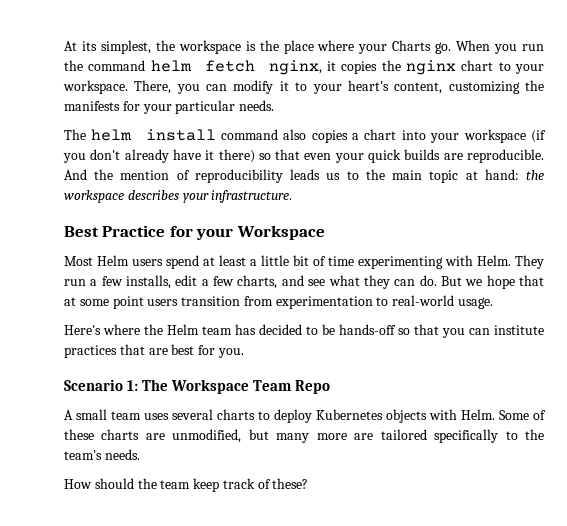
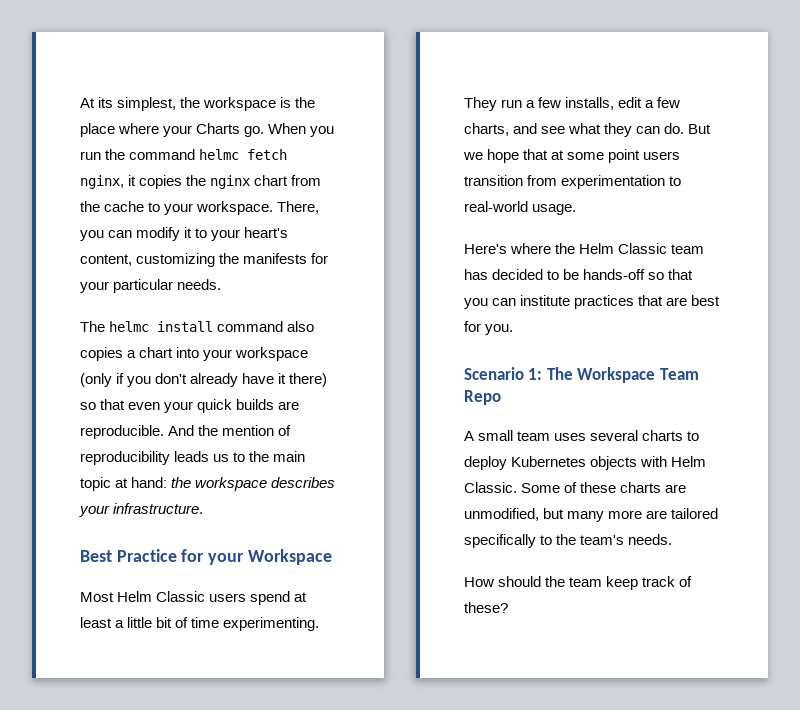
[150,60,192,72] helm -> [199,149,240,160] helmc
(494, 65) none -> [291,175,322,186] [80,201,145,212] from the cache
[91,129,133,141] helm -> [109,321,150,332] helmc
[531,130,547,143] (if -> [80,373,125,387] (only if
(129, 260) none -> [156,591,206,602] Classic
[358,255,511,269] experimenting with Helm. -> [223,617,320,631] experimenting.
(199, 329) none -> [618,243,668,254] Classic
[461,409,495,420] Helm. -> [671,456,707,467] [464,482,517,493] Helm Classic.

